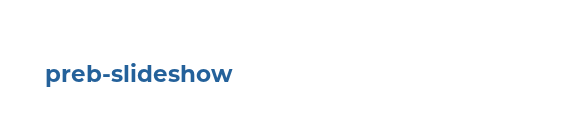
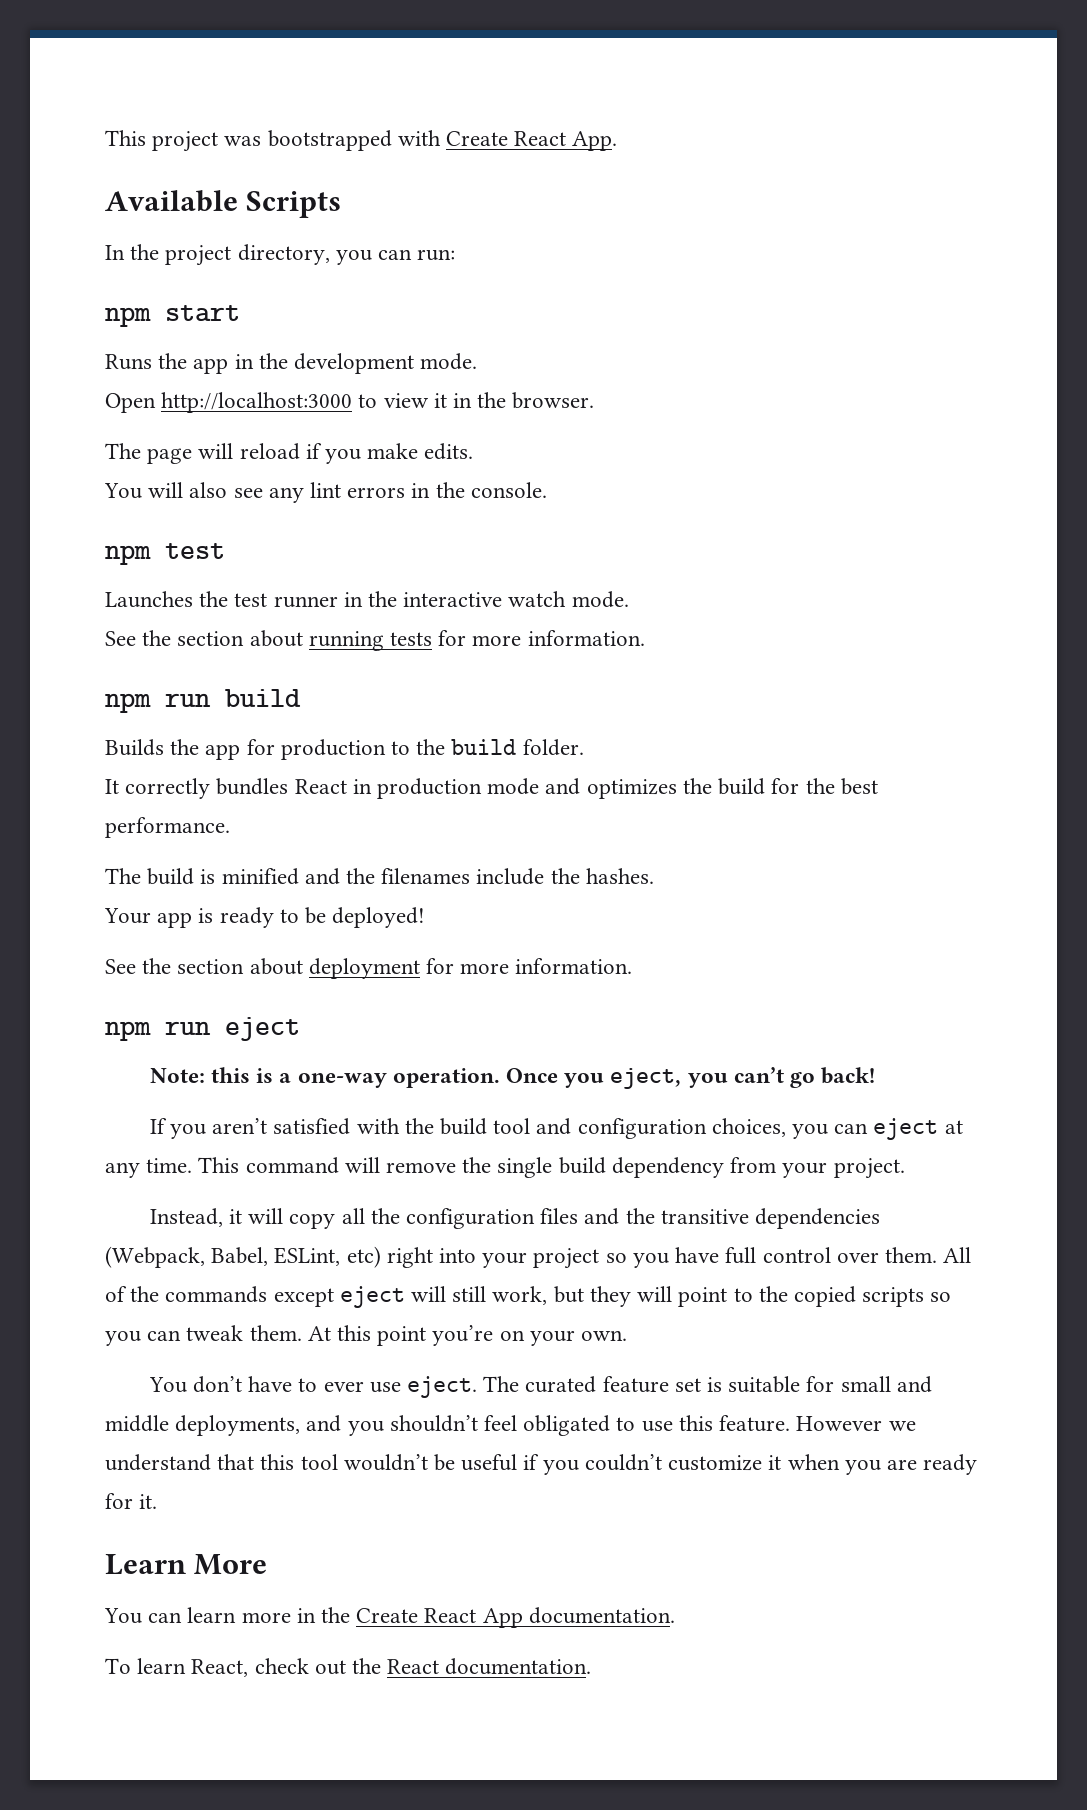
[45,63,233,87] preb-slideshow -> [105,130,618,152] [105,190,342,218] [105,244,456,266] [105,305,240,327] [105,353,478,374] [105,392,595,413] [105,443,474,464] [104,482,547,503] [105,543,225,565] [105,591,629,608] [105,630,645,651] [105,689,301,713] [105,739,584,760] [105,778,878,799] [105,817,230,838] [105,868,654,885] [104,907,426,928] [105,958,633,979] [105,1017,300,1041] [149,1067,876,1089] [149,1118,963,1140] [105,1157,905,1179] [149,1208,881,1229] [105,1246,972,1269] [105,1286,952,1308] [105,1325,628,1346] [148,1376,932,1398] [105,1415,916,1436] [105,1454,978,1475] [105,1493,158,1509] [105,1554,268,1575] [104,1607,675,1628] [105,1658,592,1677] This project was bootstrapped with Create React App. // Available Scripts // In the project directory, you can run: // npm start // Runs the app in the development mode. // Open http://localhost:3000 to view it in the browser. // The page will reload if you make edits. // You will also see any lint errors in the console. // npm test // Launches the test runner in the interactive watch mode. // See the section about running tests for more information. // npm run build // Builds the app for production to the build folder. // It correctly bundles React in production mode and optimizes the build for the best performance. // The build is minified and the filenames include the hashes. // Your app is ready to be deployed! // See the section about deployment for more information. // npm run eject // Note: this is a one-way operation. Once you eject, you can’t go back! // If you aren’t satisfied with the build tool and configuration choices, you can eject at any time. This command will remove the single build dependency from your project. // Instead, it will copy all the configuration files and the transitive dependencies (Webpack, Babel, ESLint, etc) right into your project so you have full control over them. All of the commands except eject will still work, but they will point to the copied scripts so you can tweak them. At this point you’re on your own. // You don’t have to ever use eject. The curated feature set is suitable for small and middle deployments, and you shouldn’t feel obligated to use this feature. However we understand that this tool wouldn’t be useful if you couldn’t customize it when you are ready for it. // Learn More // You can learn more in the Create React App documentation. // To learn React, check out the React documentation.

